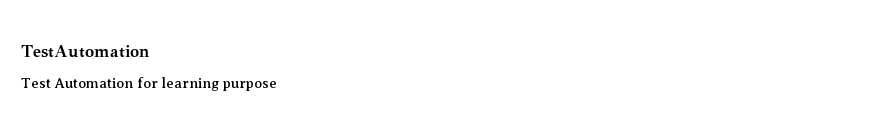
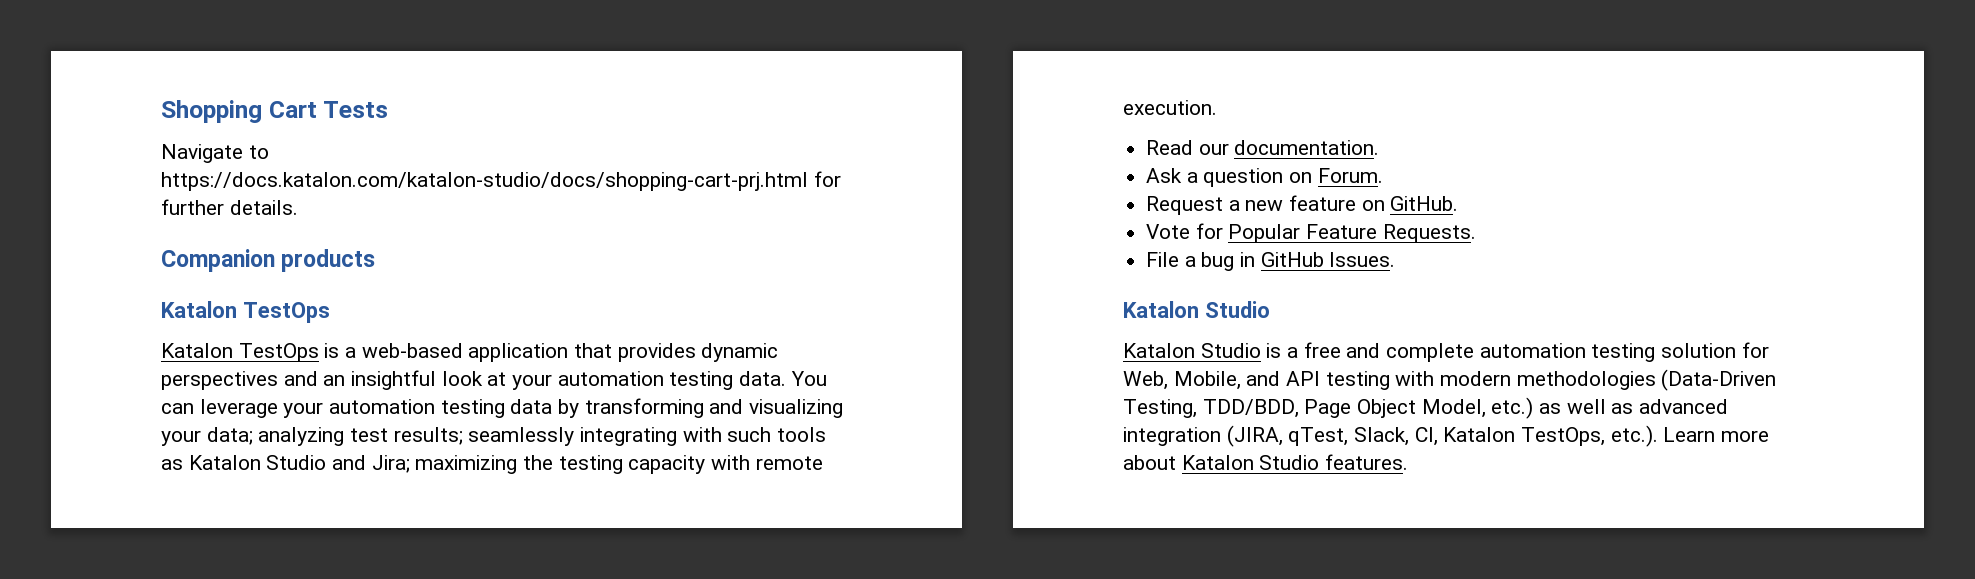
[21,45,150,58] [21,77,277,91] TestAutomation // Test Automation for learning purpose -> [161,100,389,123] [161,144,269,163] [161,171,841,191] [161,199,298,215] [161,249,376,272] [161,301,330,323] [161,343,779,362] [161,370,827,390] [161,398,844,418] [161,427,827,446] [161,455,823,474] [1123,100,1217,115] [1146,140,1380,155] [1146,168,1383,187] [1146,195,1459,215] [1146,223,1476,243] [1146,252,1396,271] [1123,301,1270,318] [1123,342,1769,362] [1123,369,1777,391] [1123,397,1729,419] [1123,425,1770,447] [1123,454,1409,470] Shopping Cart Tests // Navigate to https://docs.katalon.com/katalon-studio/docs/shopping-cart-prj.html for further details. // Companion products // Katalon TestOps // Katalon TestOps is a web-based application that provides dynamic perspectives and an insightful look at your automation testing data. You can leverage your automation testing data by transforming and visualizing your data; analyzing test results; seamlessly integrating with such tools as Katalon Studio and Jira; maximizing the testing capacity with remote execution. // Read our documentation. // Ask a question on Forum. // Request a new feature on GitHub. // Vote for Popular Feature Requests. // File a bug in GitHub Issues. // Katalon Studio // Katalon Studio is a free and complete automation testing solution for Web, Mobile, and API testing with modern methodologies (Data-Driven Testing, TDD/BDD, Page Object Model, etc.) as well as advanced integration (JIRA, qTest, Slack, CI, Katalon TestOps, etc.). Learn more about Katalon Studio features.

